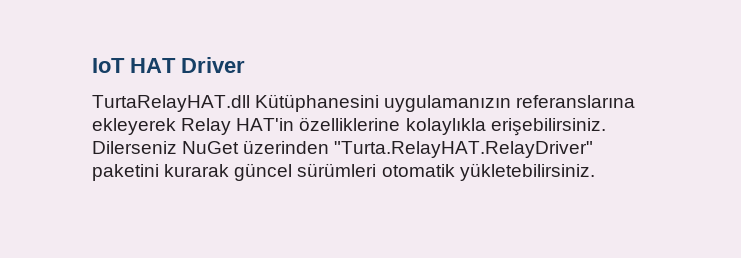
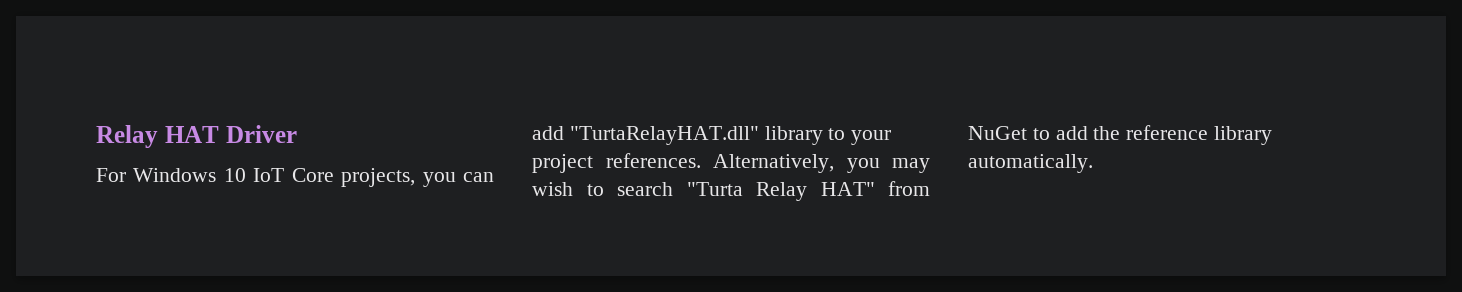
[92,58,125,73] IoT -> [96,125,158,148] Relay
[92,94,636,112] [92,117,606,136] [92,140,594,158] [92,163,595,181] TurtaRelayHAT.dll Kütüphanesini uygulamanızın referanslarına ekleyerek Relay HAT'in özelliklerine kolaylıkla erişebilirsiniz. Dilerseniz NuGet üzerinden "Turta.RelayHAT.RelayDriver" paketini kurarak güncel sürümleri otomatik yükletebilirsiniz. -> [96,168,495,187] [532,126,892,145] [532,153,930,173] [532,181,930,201] [968,125,1273,145] [968,154,1093,173] For Windows 10 IoT Core projects, you can add "TurtaRelayHAT.dll" library to your project references. Alternatively, you may wish to search "Turta Relay HAT" from NuGet to add the reference library automatically.

